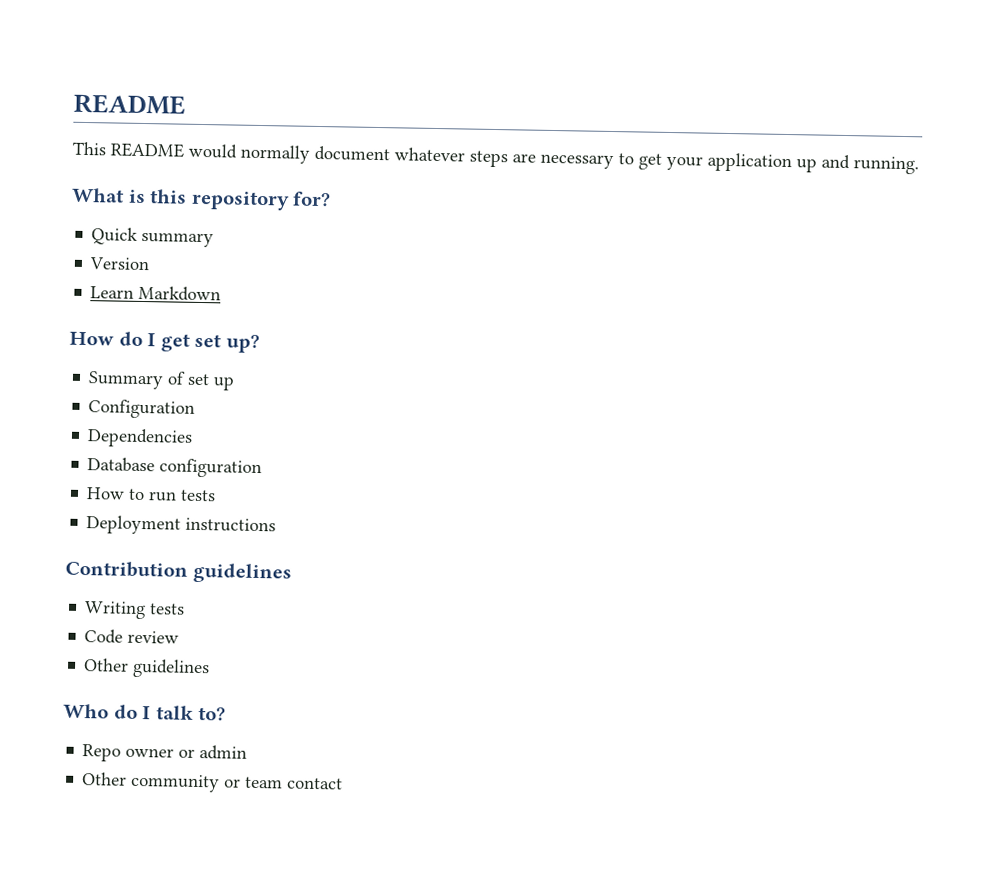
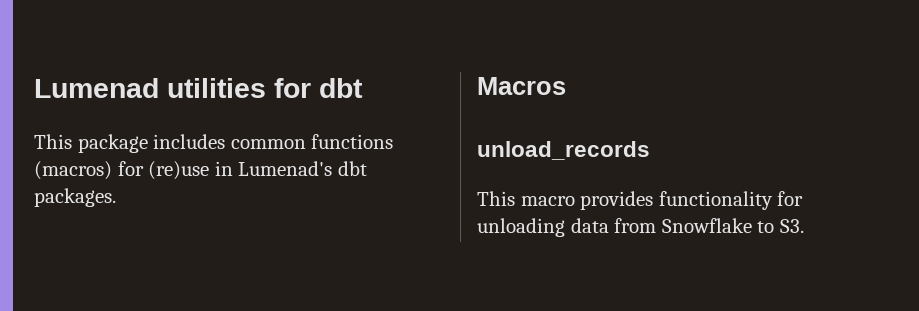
[73,93,186,115] [72,141,919,175] [71,187,332,211] [91,227,215,248] [89,257,151,271] [90,285,222,302] [69,331,260,354] [88,371,236,391] [88,399,196,419] [87,428,194,448] [87,457,263,479] [86,487,217,502] [86,515,277,535] [65,560,292,584] [84,601,186,620] [84,629,180,644] [83,658,211,679] [63,703,227,721] [82,744,248,762] [82,772,344,793] README // This README would normally document whatever steps are necessary to get your application up and running. // What is this repository for? // Quick summary // Version // Learn Markdown // How do I get set up? // Summary of set up // Configuration // Dependencies // Database configuration // How to run tests // Deployment instructions // Contribution guidelines // Writing tests // Code review // Other guidelines // Who do I talk to? // Repo owner or admin // Other community or team contact -> [34,78,363,98] [34,134,394,153] [34,161,367,180] [34,188,116,207] [477,77,566,95] [477,141,650,160] [477,191,804,210] [477,218,804,237] Lumenad utilities for dbt // This package includes common functions (macros) for (re)use in Lumenad's dbt packages. // Macros // unload_records // This macro provides functionality for unloading data from Snowflake to S3.

